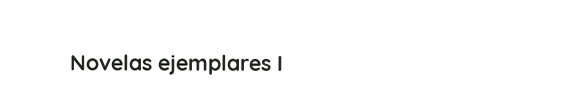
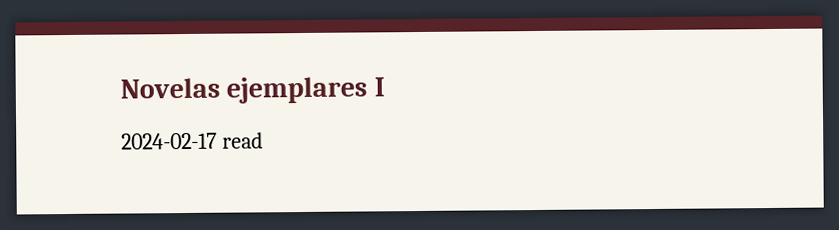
(283, 63) none -> [121,132,263,150] // 2024-02-17 read

